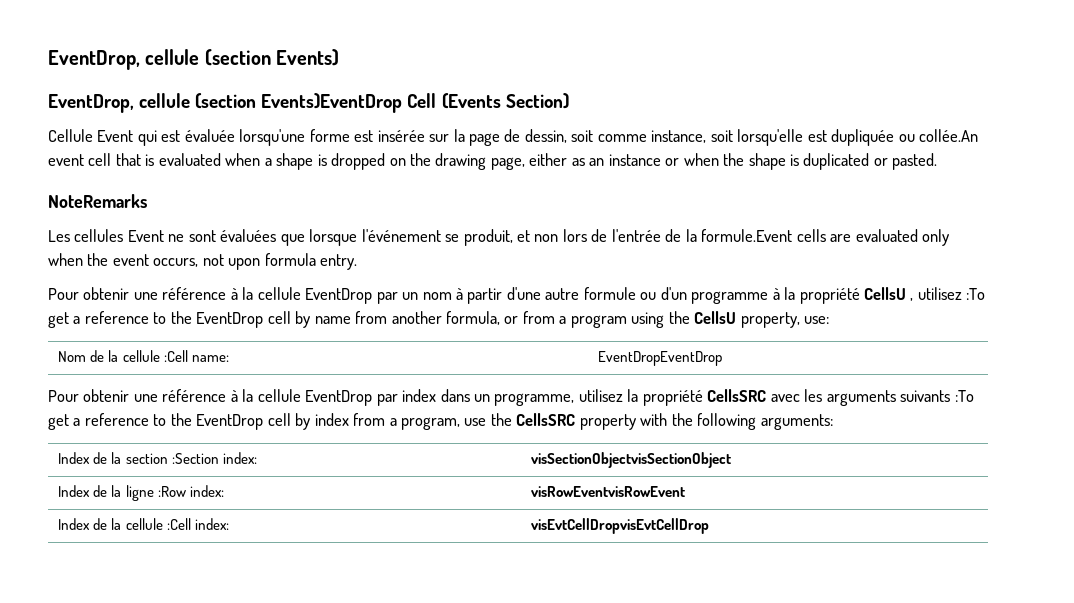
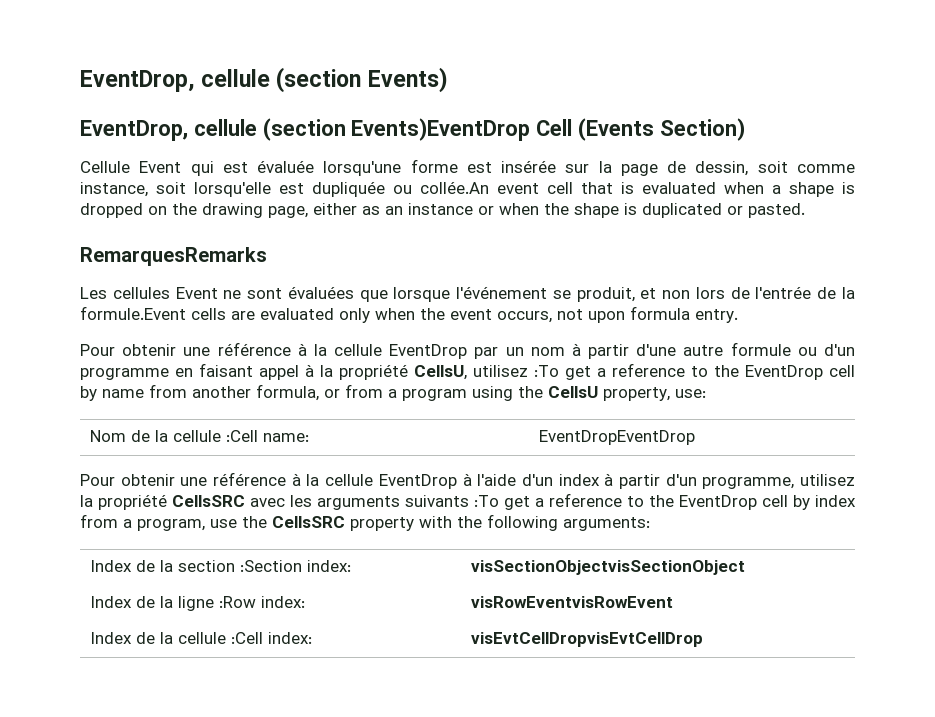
[48,194,147,208] NoteRemarks -> [80,247,267,266] RemarquesRemarks
(769, 297) none -> [175,363,299,380] en faisant appel
[863,287,914,301] CellsU , -> [414,365,467,380] CellsU,
[376,389,490,406] par index dans un -> [462,473,697,489] à l'aide d'un index à partir d'un

